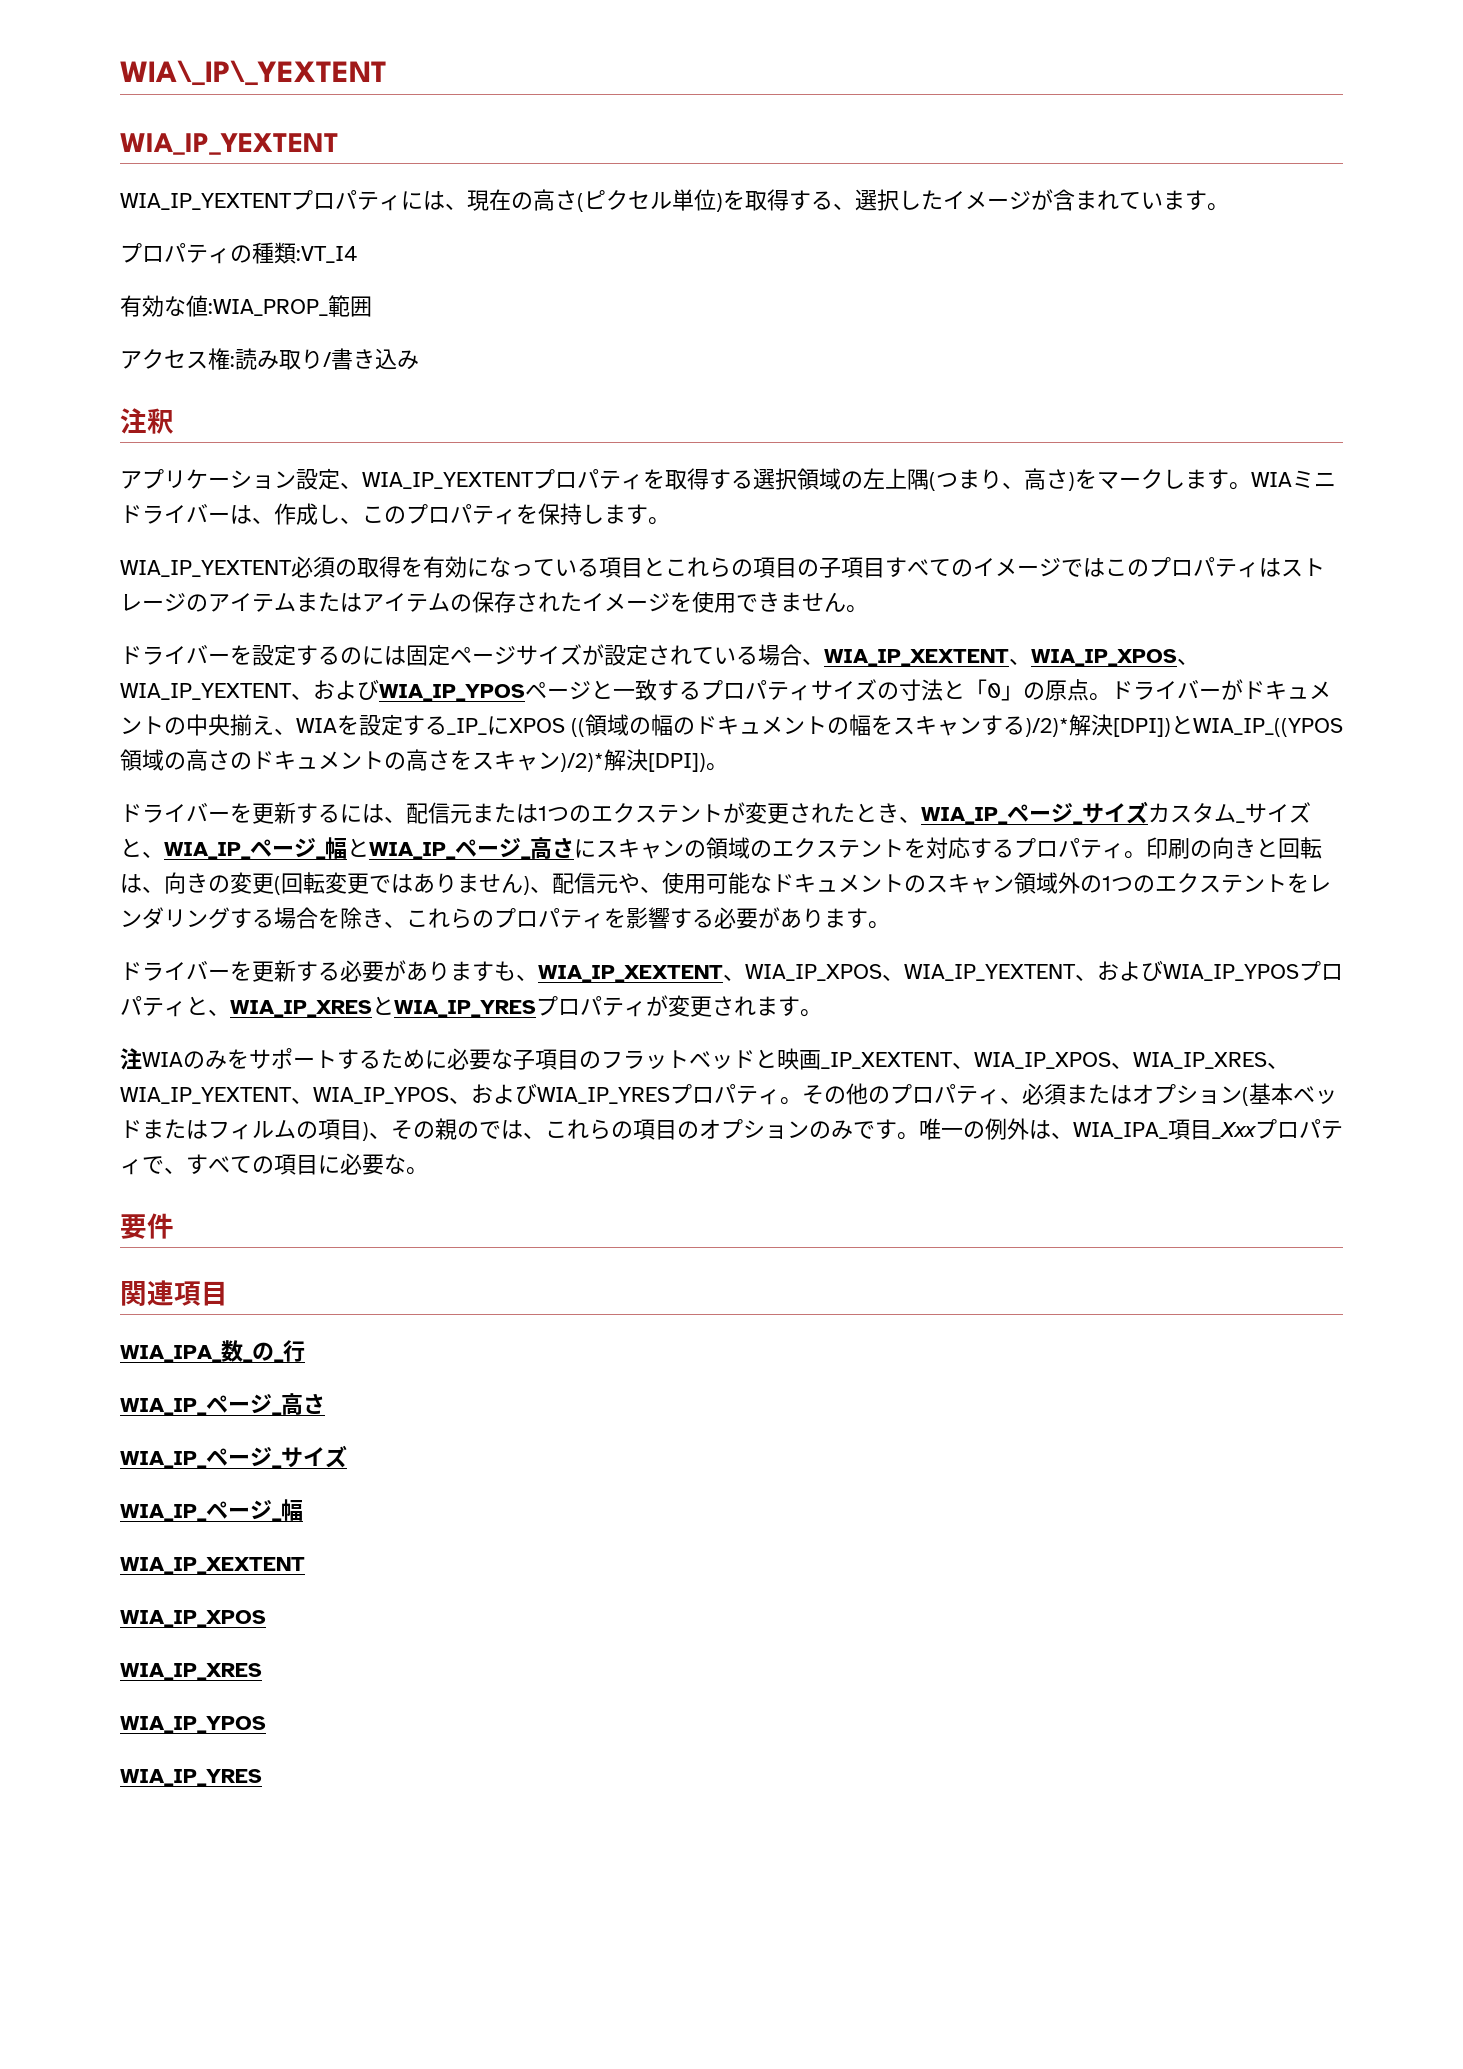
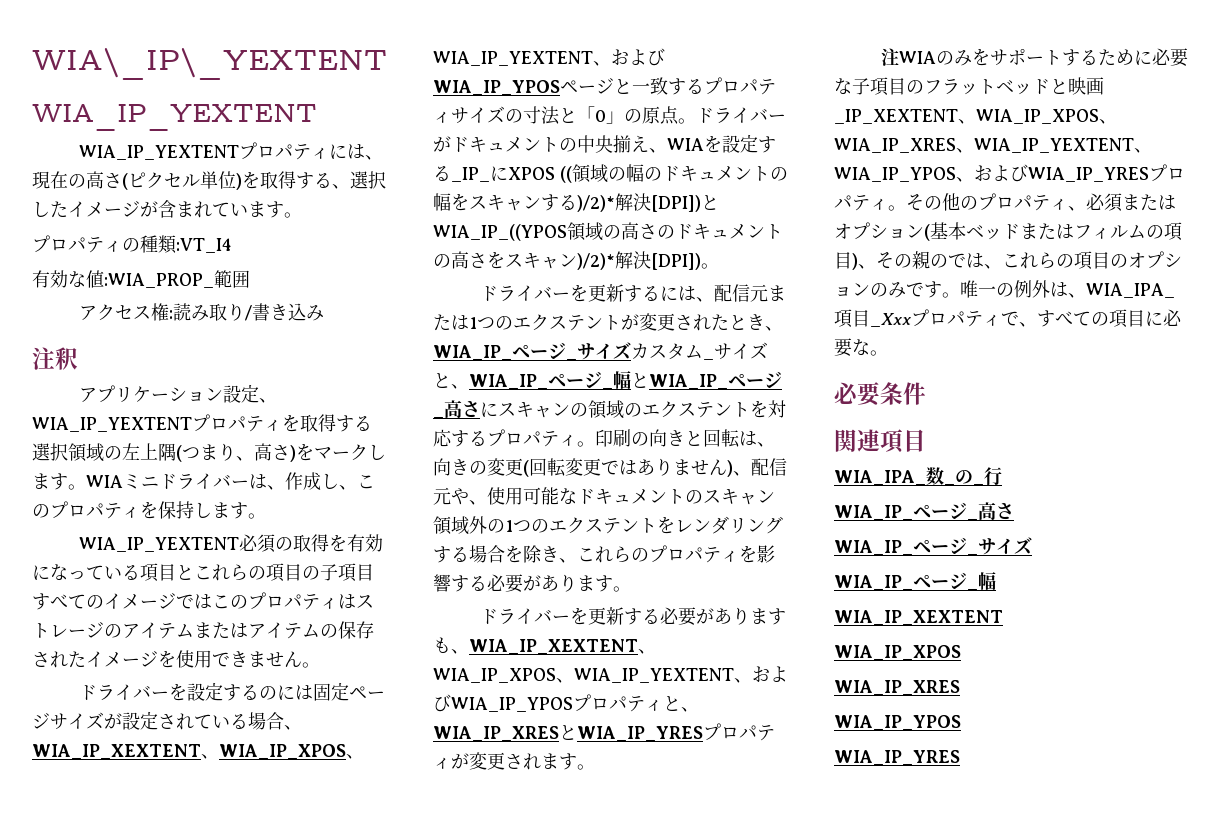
[120,1214,147,1239] 要 -> [834,382,903,406] 必要条

